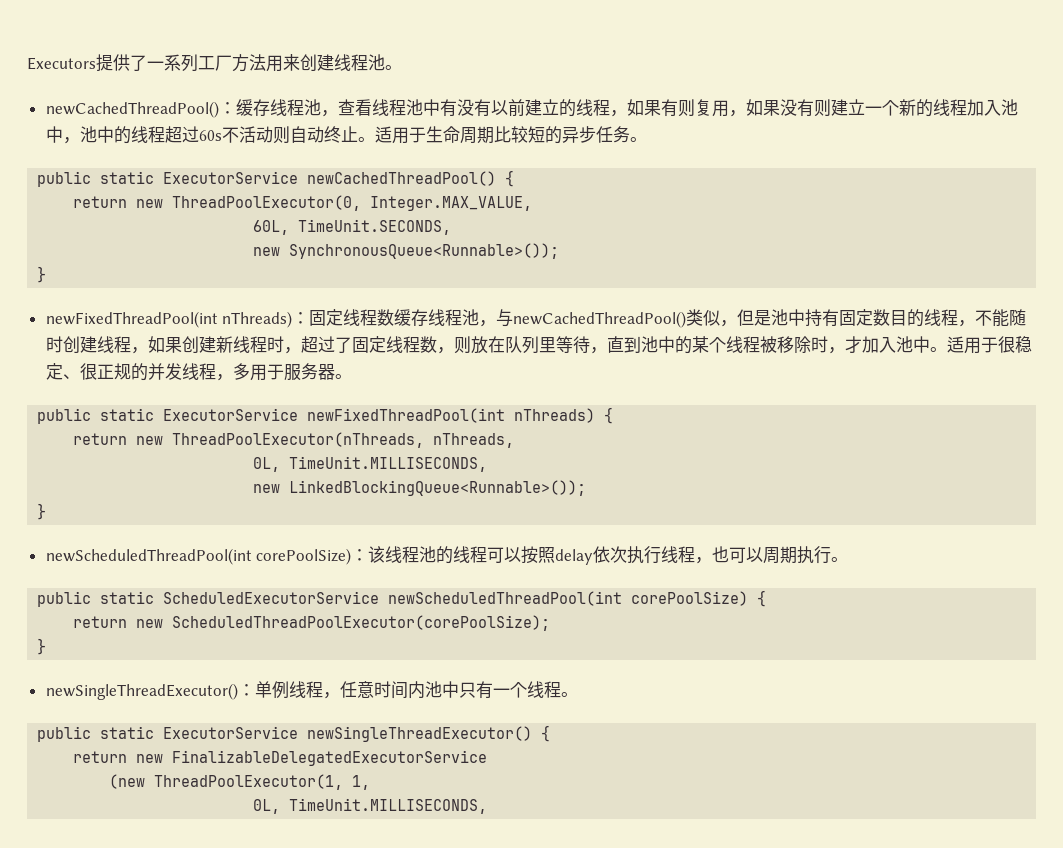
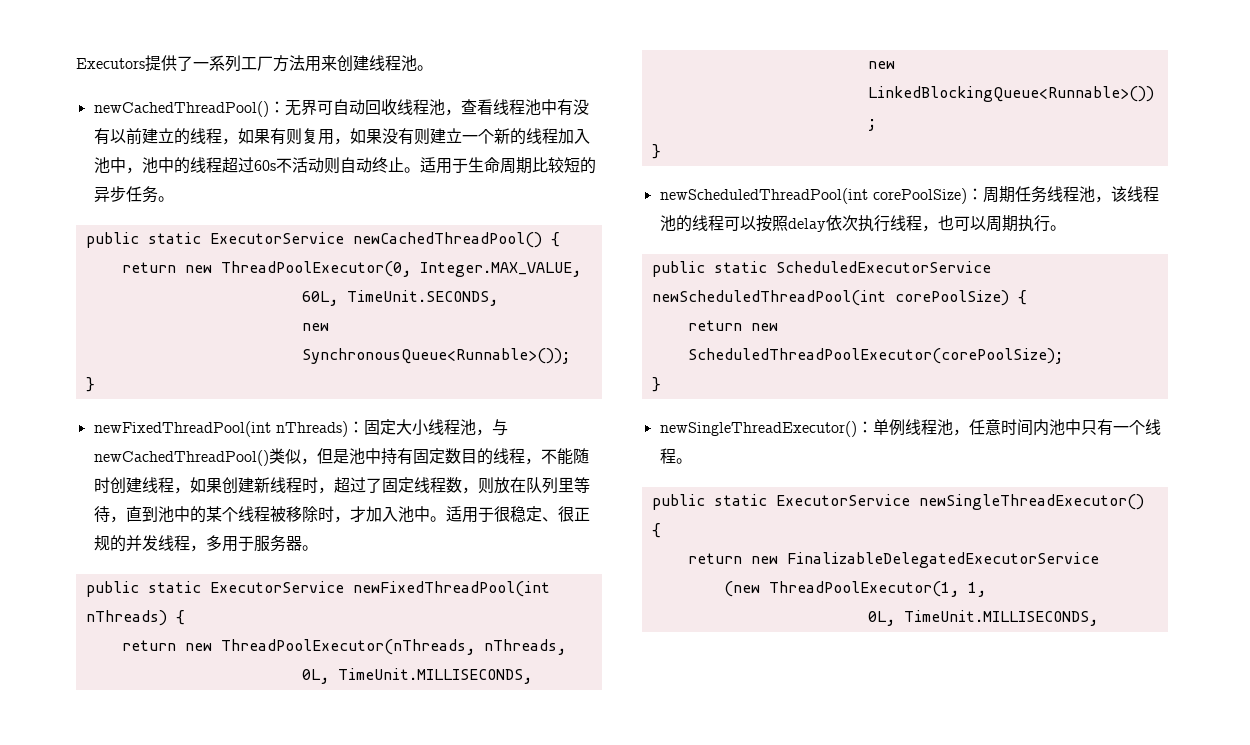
[235,99,270,116] 缓存 -> [284,99,397,116] 无界可自动回收
[343,309,429,326] 线程数缓存 -> [395,419,428,436] 大小
(369, 555) none -> [982,186,1111,203] 周期任务线程池，
(323, 689) none -> [936,419,953,435] 池

